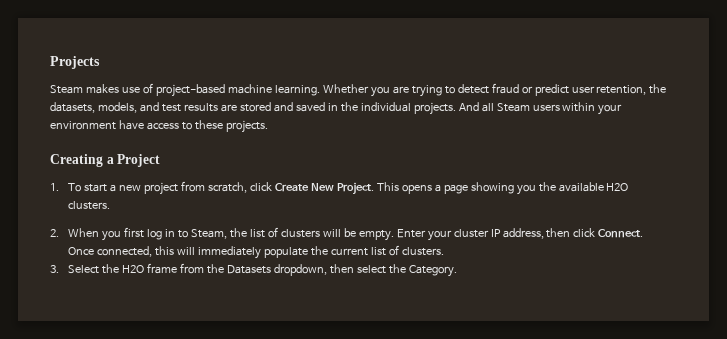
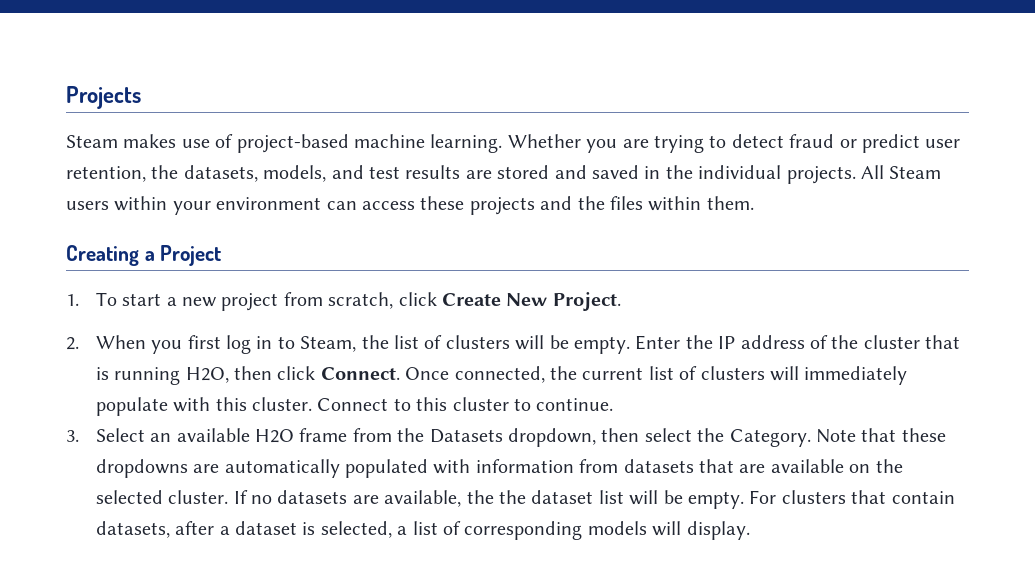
[458,102,494,112] And all -> [860,165,884,179] All
[118,120,268,133] have access to these projects. -> [326,196,754,215] can access these projects and the files within them.
[376,182,629,195] [68,201,111,210] This opens a page showing you the available H2O clusters. -> (621, 301) none
[427,228,544,241] your cluster IP address, -> [685,335,961,349] [95,367,229,385] the IP address of the cluster that is running H2O,
[154,245,444,259] this will immediately populate the current list of clusters. -> [550,366,908,385] [95,397,614,416] the current list of clusters will immediately populate with this cluster. Connect to this cluster to continue.
[102,264,120,274] the -> [150,428,250,442] an available
(457, 271) none -> [816,428,946,443] [95,459,903,478] [95,490,955,509] [95,521,750,540] Note that these dropdowns are automatically populated with information from datasets that are available on the selected cluster. If no datasets are available, the the dataset list will be empty. For clusters that contain datasets, after a dataset is selected, a list of corresponding models will display.

